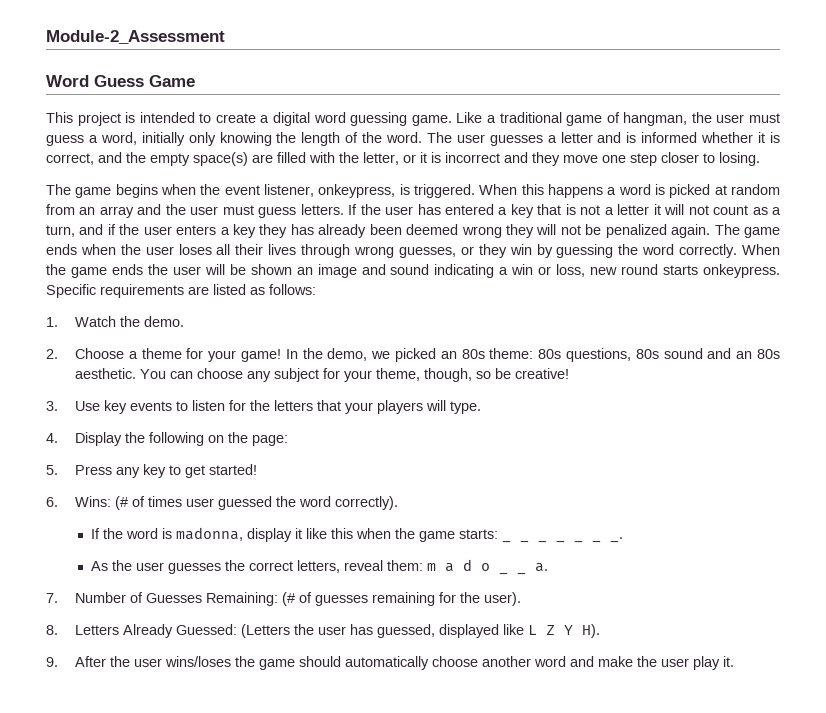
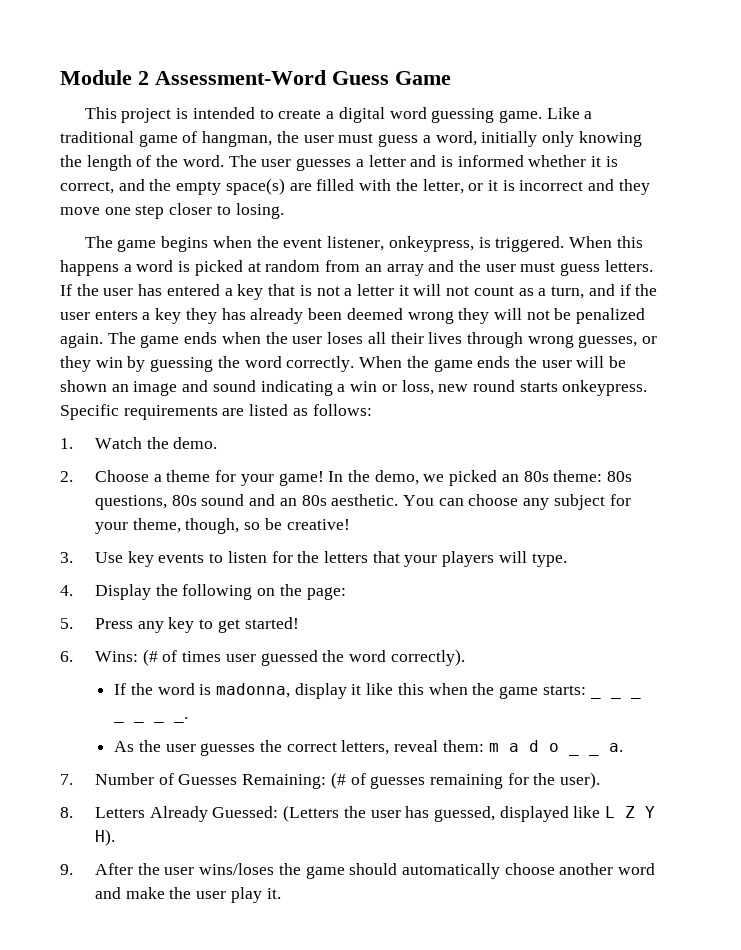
[46,30,225,44] [46,75,89,87] Module-2_Assessment // Word -> [60,70,326,85] Module 2 Assessment-Word

